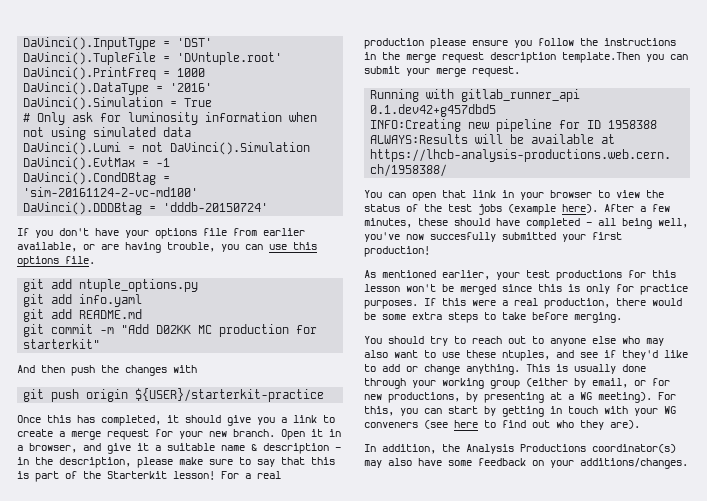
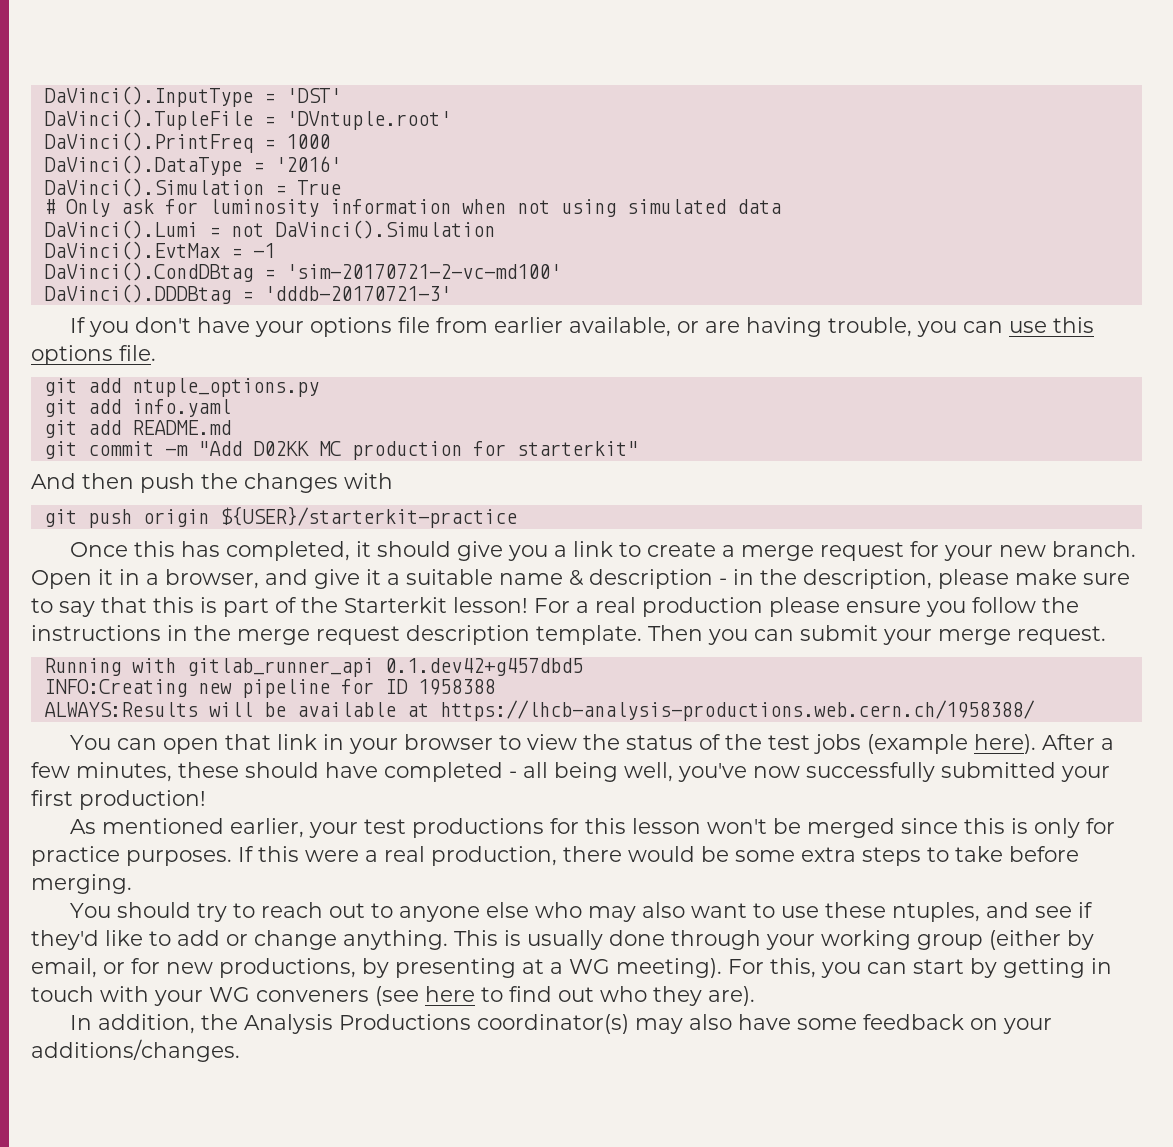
[23,187,199,197] 'sim-20161124-2-vc-md100' -> [285,264,561,279] 'sim-20170721-2-vc-md100'
[163,202,269,212] 'dddb-20150724' -> [263,286,451,301] 'dddb-20170721-3'
[562,52,640,63] template.Then -> [536,625,703,645] template. Then
[430,232,496,242] succesfully -> [806,762,935,782] successfully

